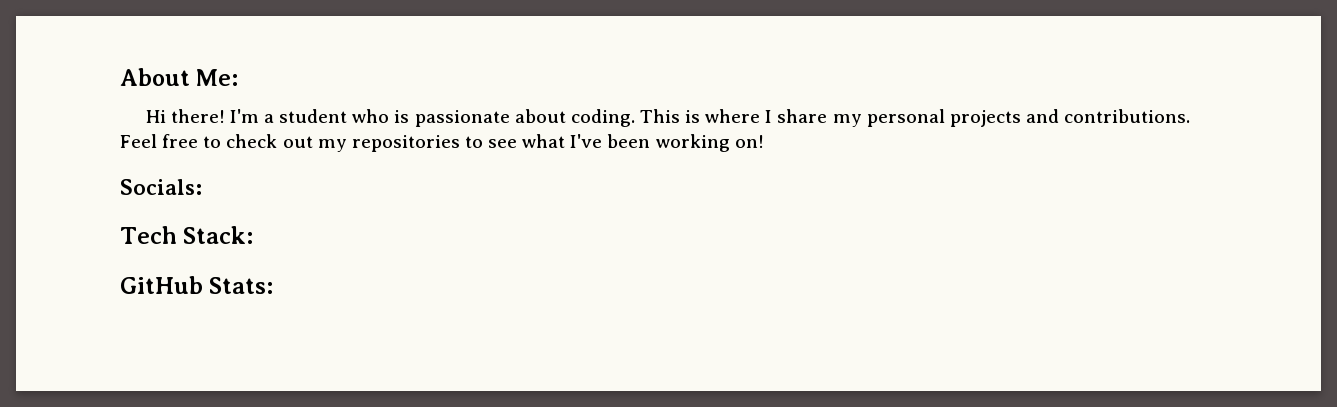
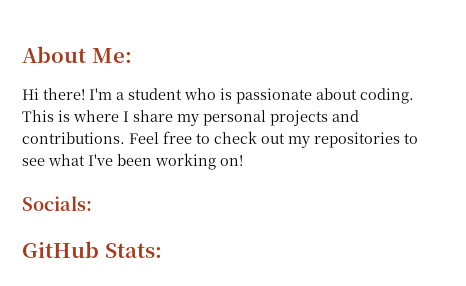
[120,226,254,244] // Tech Stack: -> (92, 203) none

